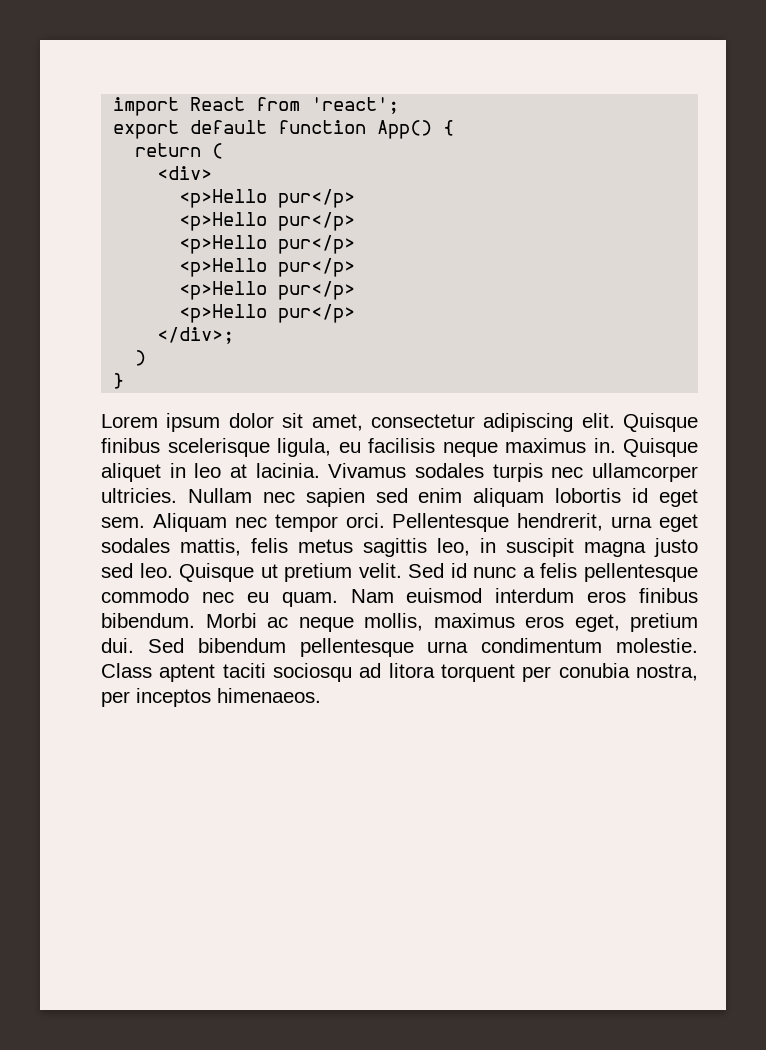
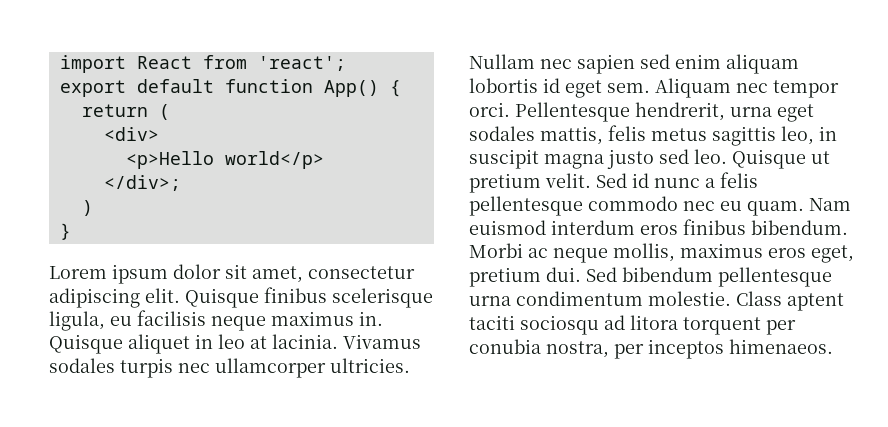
[278,189,356,208] [179,212,356,231] [179,235,356,254] [179,258,356,277] [179,281,356,300] [179,304,356,323] pur</p> // <p>Hello pur</p> // <p>Hello pur</p> // <p>Hello pur</p> // <p>Hello pur</p> // <p>Hello pur</p> -> [224,151,324,169] world</p>

